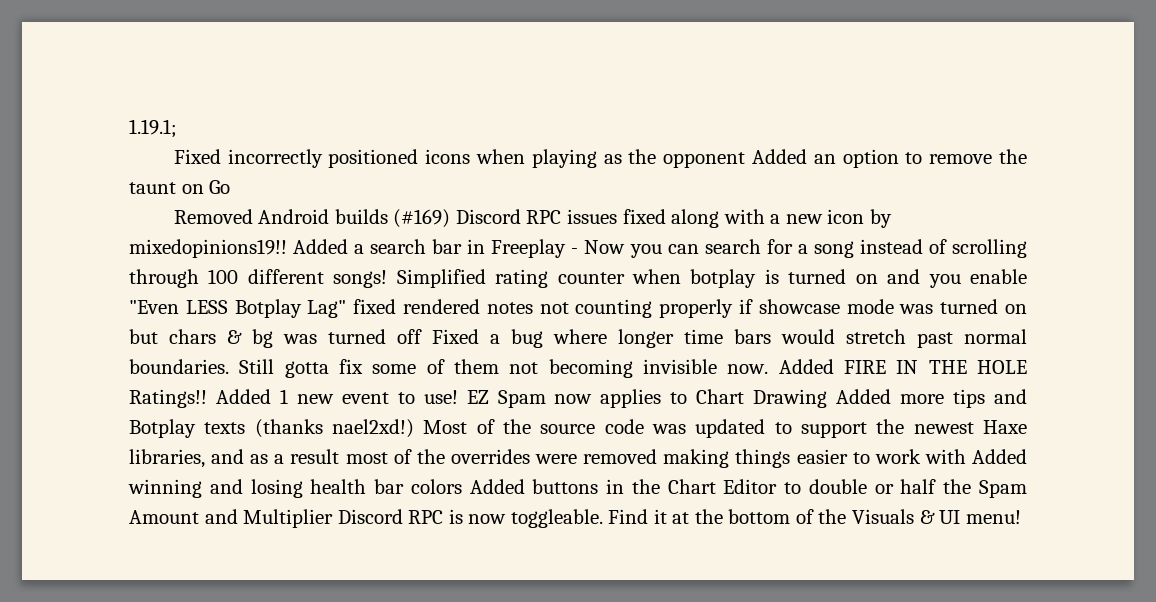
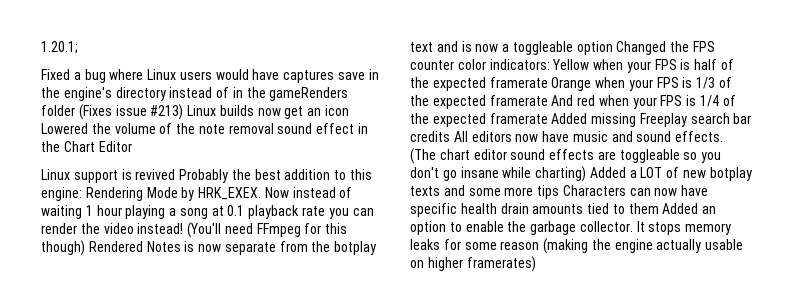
[129,119,177,138] [173,149,1027,168] [129,180,231,194] [173,209,892,228] [129,239,1028,258] [129,269,1027,288] [129,299,1027,318] [129,329,1027,348] [129,359,1028,378] [129,389,1028,408] [129,419,1027,438] [129,449,1027,468] [128,479,1027,498] [129,509,1021,528] 1.19.1; // Fixed incorrectly positioned icons when playing as the opponent Added an option to remove the taunt on Go // Removed Android builds (#169) Discord RPC issues fixed along with a new icon by mixedopinions19!! Added a search bar in Freeplay - Now you can search for a song instead of scrolling through 100 different songs! Simplified rating counter when botplay is turned on and you enable "Even LESS Botplay Lag" fixed rendered notes not counting properly if showcase mode was turned on but chars & bg was turned off Fixed a bug where longer time bars would stretch past normal boundaries. Still gotta fix some of them not becoming invisible now. Added FIRE IN THE HOLE Ratings!! Added 1 new event to use! EZ Spam now applies to Chart Drawing Added more tips and Botplay texts (thanks nael2xd!) Most of the source code was updated to support the newest Haxe libraries, and as a result most of the overrides were removed making things easier to work with Added winning and losing health bar colors Added buttons in the Chart Editor to double or half the Spam Amount and Multiplier Discord RPC is now toggleable. Find it at the bottom of the Visuals & UI menu! -> [41,41,78,54] [41,69,379,83] [41,87,349,101] [41,104,350,120] [41,123,369,134] [41,141,132,152] [41,169,373,183] [41,187,353,201] [41,205,374,219] [41,222,348,238] [41,240,377,256] [410,41,716,55] [410,59,735,73] [410,77,733,91] [410,95,736,109] [410,113,752,127] [410,131,724,142] [410,148,722,164] [410,166,752,182] [410,185,709,199] [410,203,717,217] [410,221,732,235] [410,238,744,254] [410,256,536,272] 1.20.1; // Fixed a bug where Linux users would have captures save in the engine's directory instead of in the gameRenders folder (Fixes issue #213) Linux builds now get an icon Lowered the volume of the note removal sound effect in the Chart Editor // Linux support is revived Probably the best addition to this engine: Rendering Mode by HRK_EXEX. Now instead of waiting 1 hour playing a song at 0.1 playback rate you can render the video instead! (You'll need FFmpeg for this though) Rendered Notes is now separate from the botplay text and is now a toggleable option Changed the FPS counter color indicators: Yellow when your FPS is half of the expected framerate Orange when your FPS is 1/3 of the expected framerate And red when your FPS is 1/4 of the expected framerate Added missing Freeplay search bar credits All editors now have music and sound effects. (The chart editor sound effects are toggleable so you don't go insane while charting) Added a LOT of new botplay texts and some more tips Characters can now have specific health drain amounts tied to them Added an option to enable the garbage collector. It stops memory leaks for some reason (making the engine actually usable on higher framerates)

